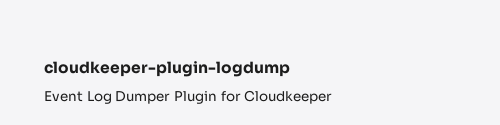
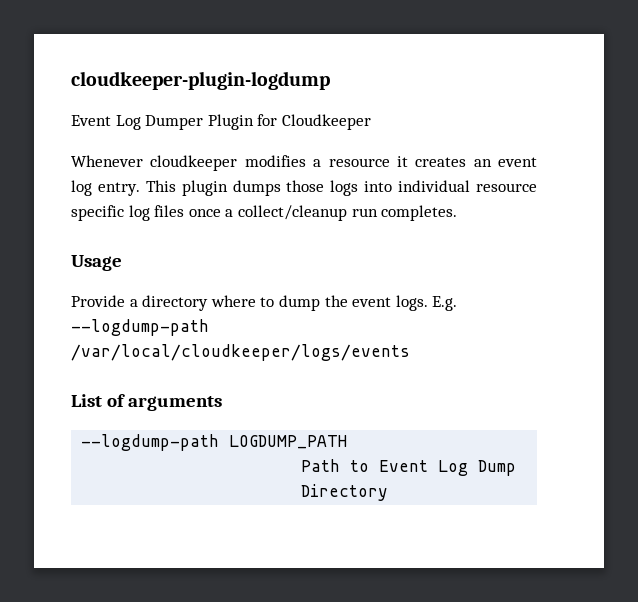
(333, 97) none -> [71,155,537,171] [71,180,537,196] [71,205,458,221] [71,255,122,271] [71,295,458,311] [71,319,209,336] [71,344,410,361] [71,394,222,411] [81,434,348,451] [301,459,517,476] [301,484,389,501] // Whenever cloudkeeper modifies a resource it creates an event log entry. This plugin dumps those logs into individual resource specific log files once a collect/cleanup run completes. // Usage // Provide a directory where to dump the event logs. E.g. --logdump-path /var/local/cloudkeeper/logs/events // List of arguments // --logdump-path LOGDUMP_PATH // Path to Event Log Dump Directory

